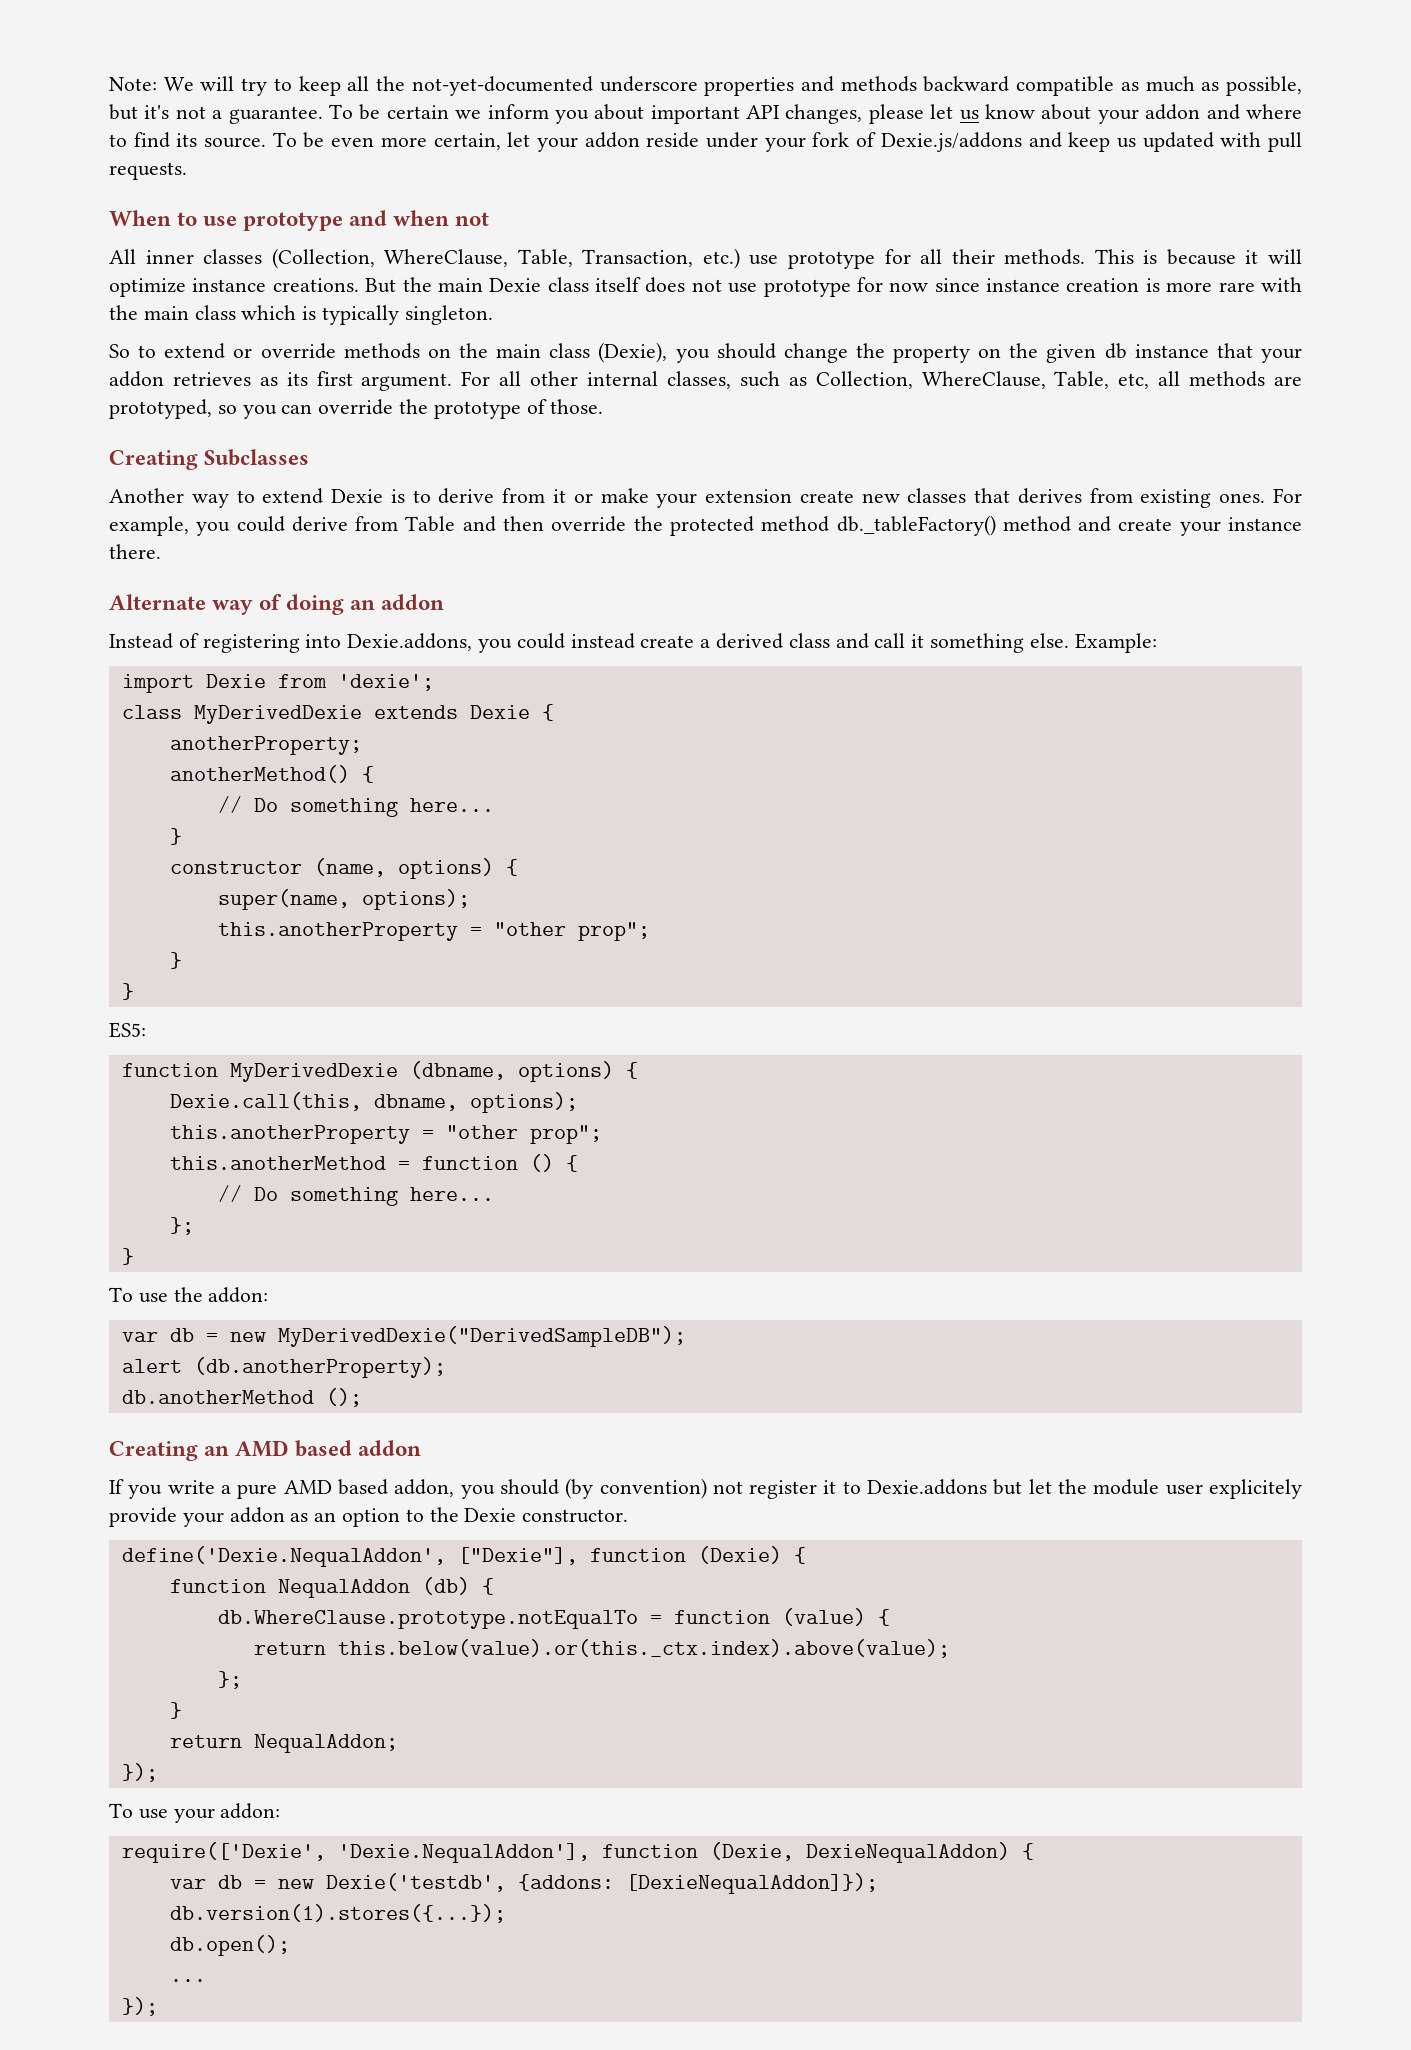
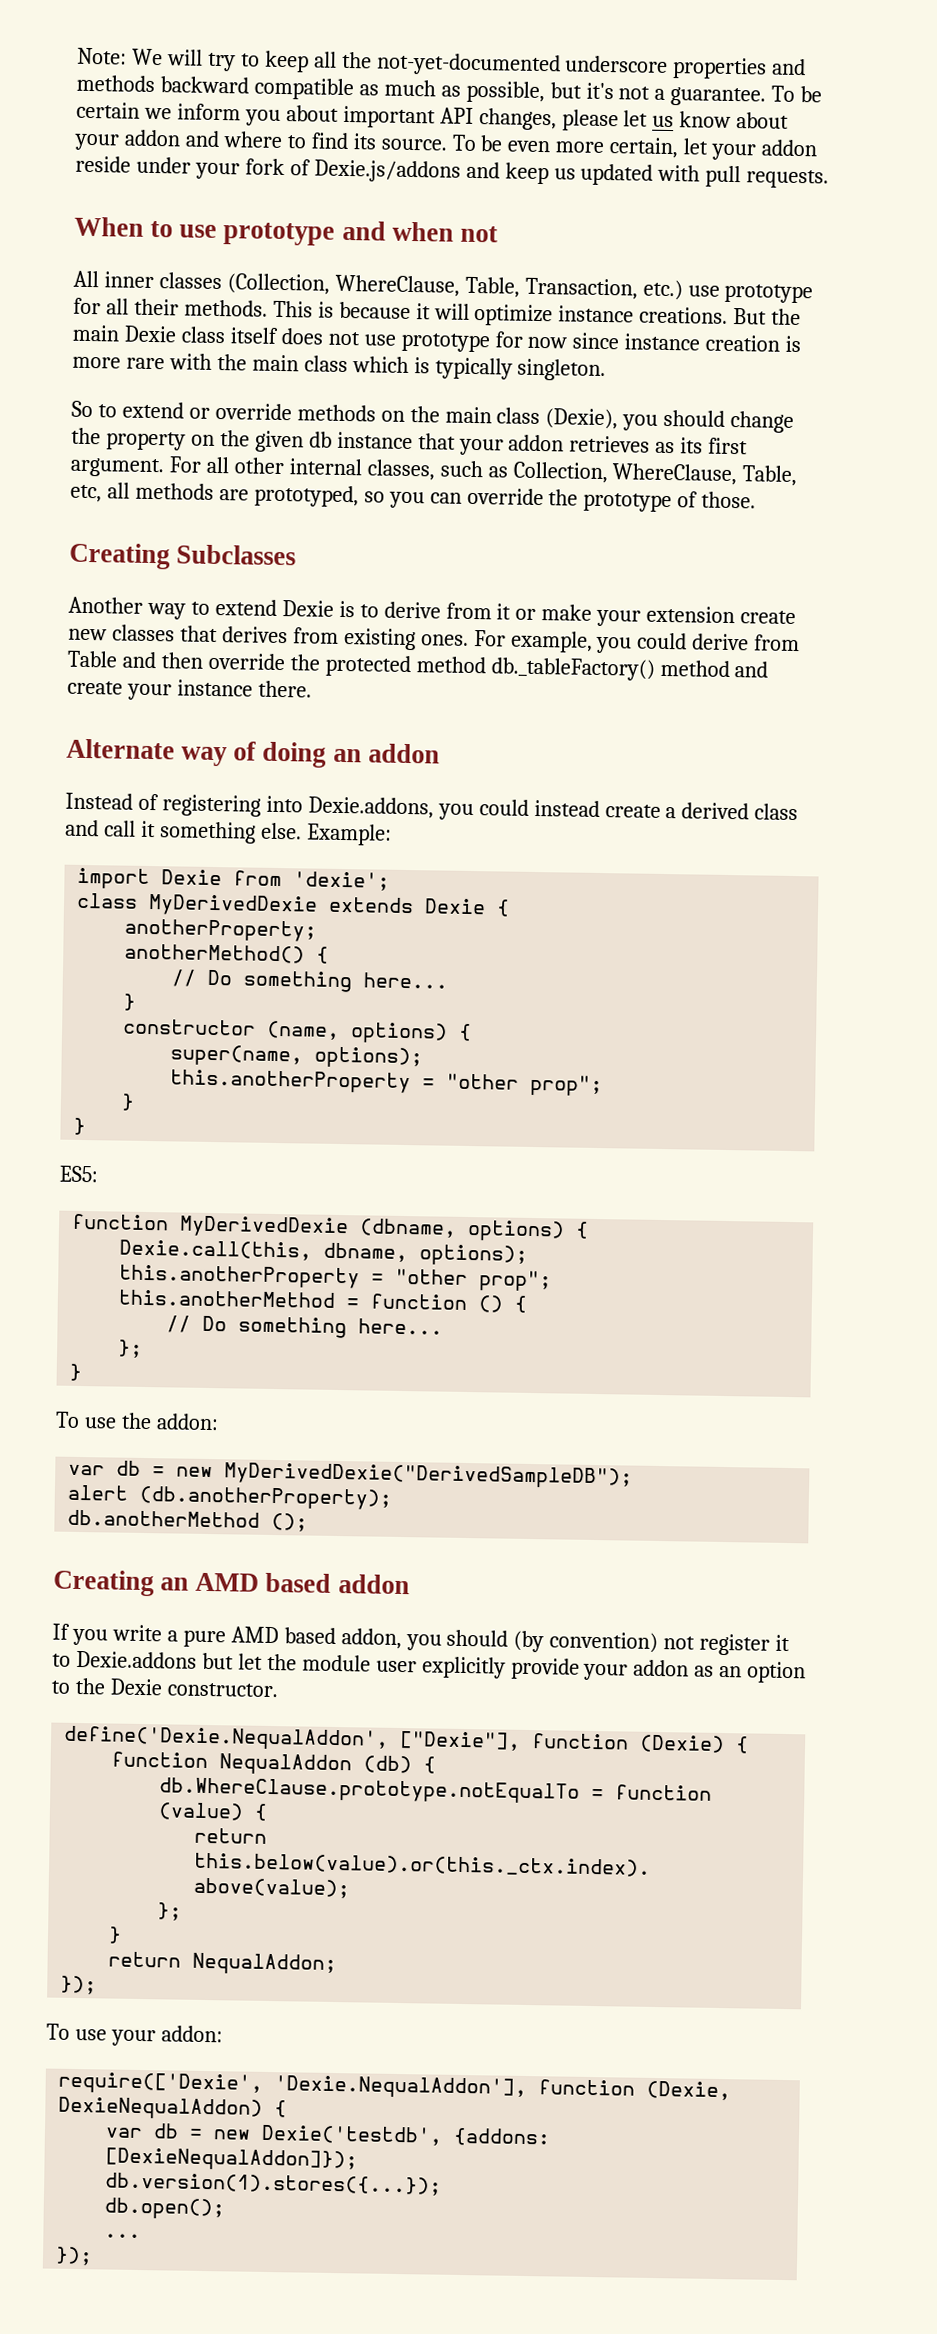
[1209,1479,1303,1499] explicitely -> [421,1656,506,1679] explicitly

